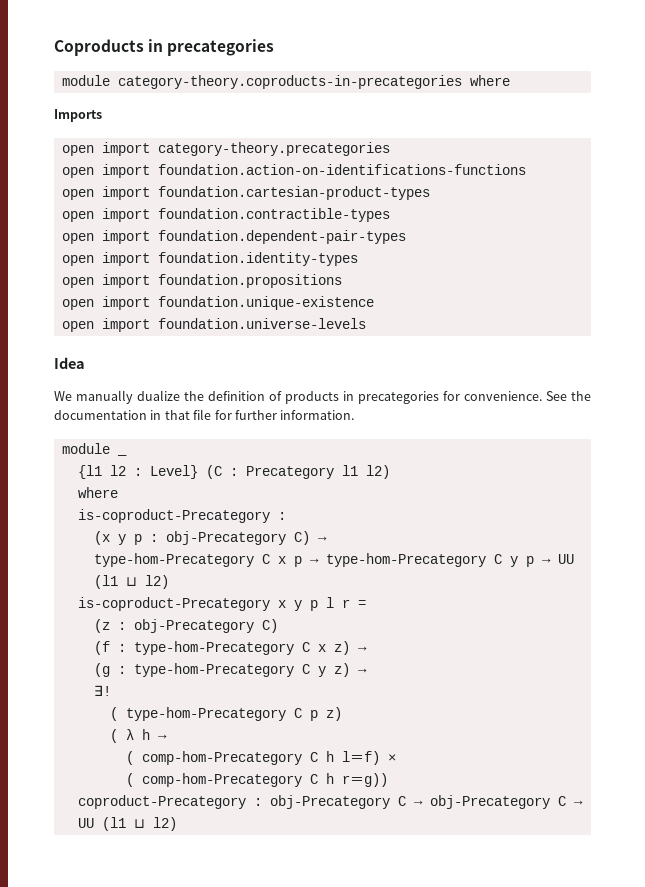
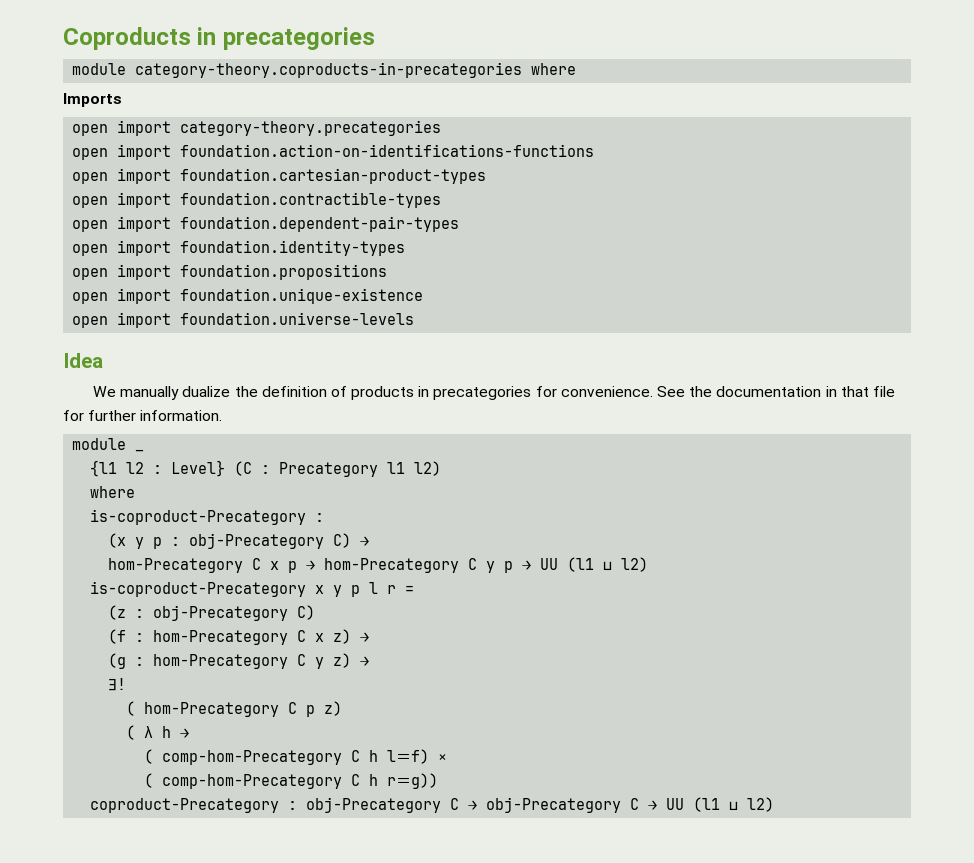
[93,553,254,567] type-hom-Precategory -> [108,558,244,573] hom-Precategory
[325,553,486,567] type-hom-Precategory -> [324,558,460,573] hom-Precategory
[133,641,294,655] type-hom-Precategory -> [153,630,289,645] hom-Precategory
[133,663,294,677] type-hom-Precategory -> [153,654,289,669] hom-Precategory
[125,707,286,721] type-hom-Precategory -> [144,702,280,717] hom-Precategory

